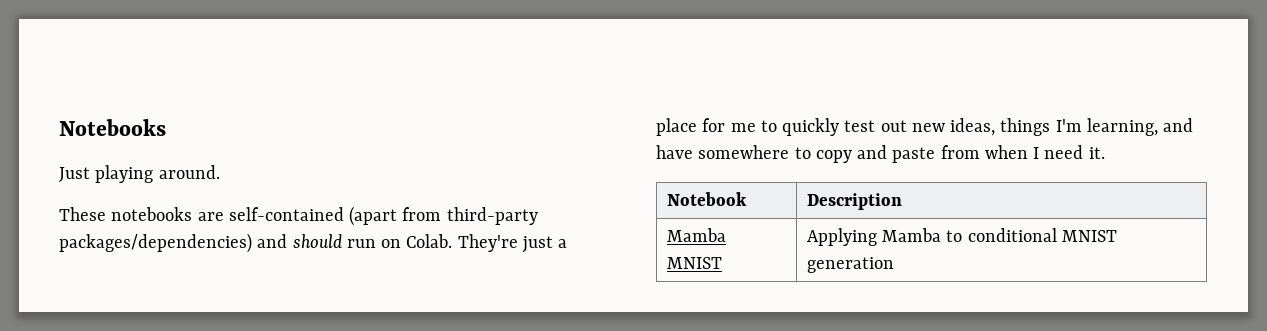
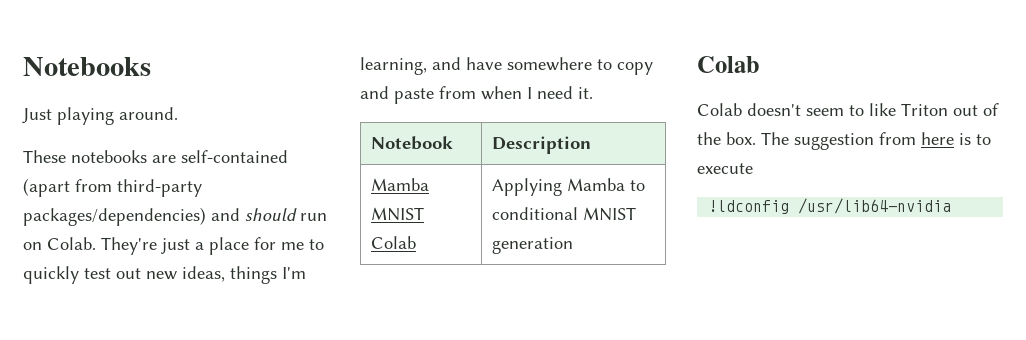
(722, 263) none -> [371,236,417,249] Colab
(894, 265) none -> [697,56,760,73] [697,103,999,116] [697,132,991,150] [697,163,753,174] [708,198,952,214] // Colab // Colab doesn't seem to like Triton out of the box. The suggestion from here is to execute // !ldconfig /usr/lib64-nvidia

